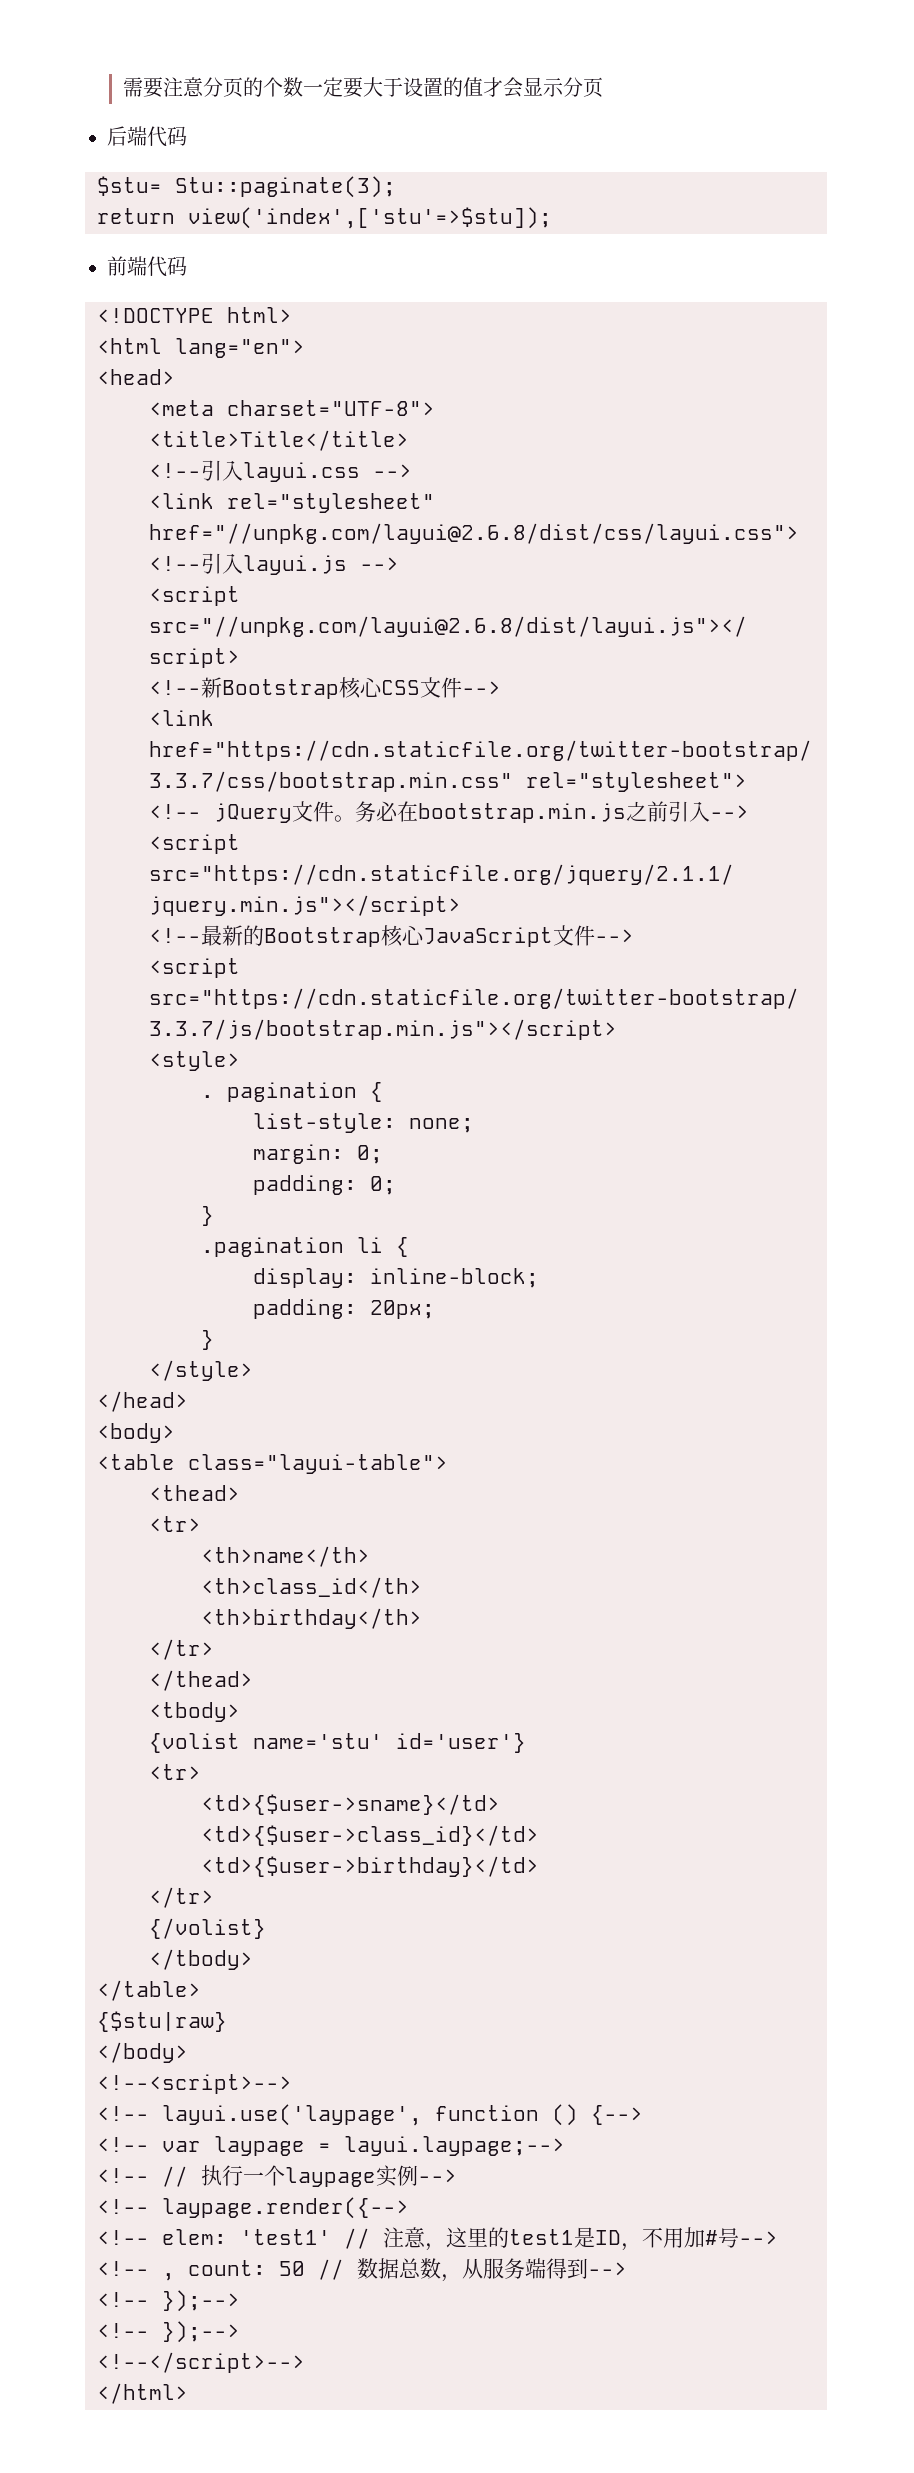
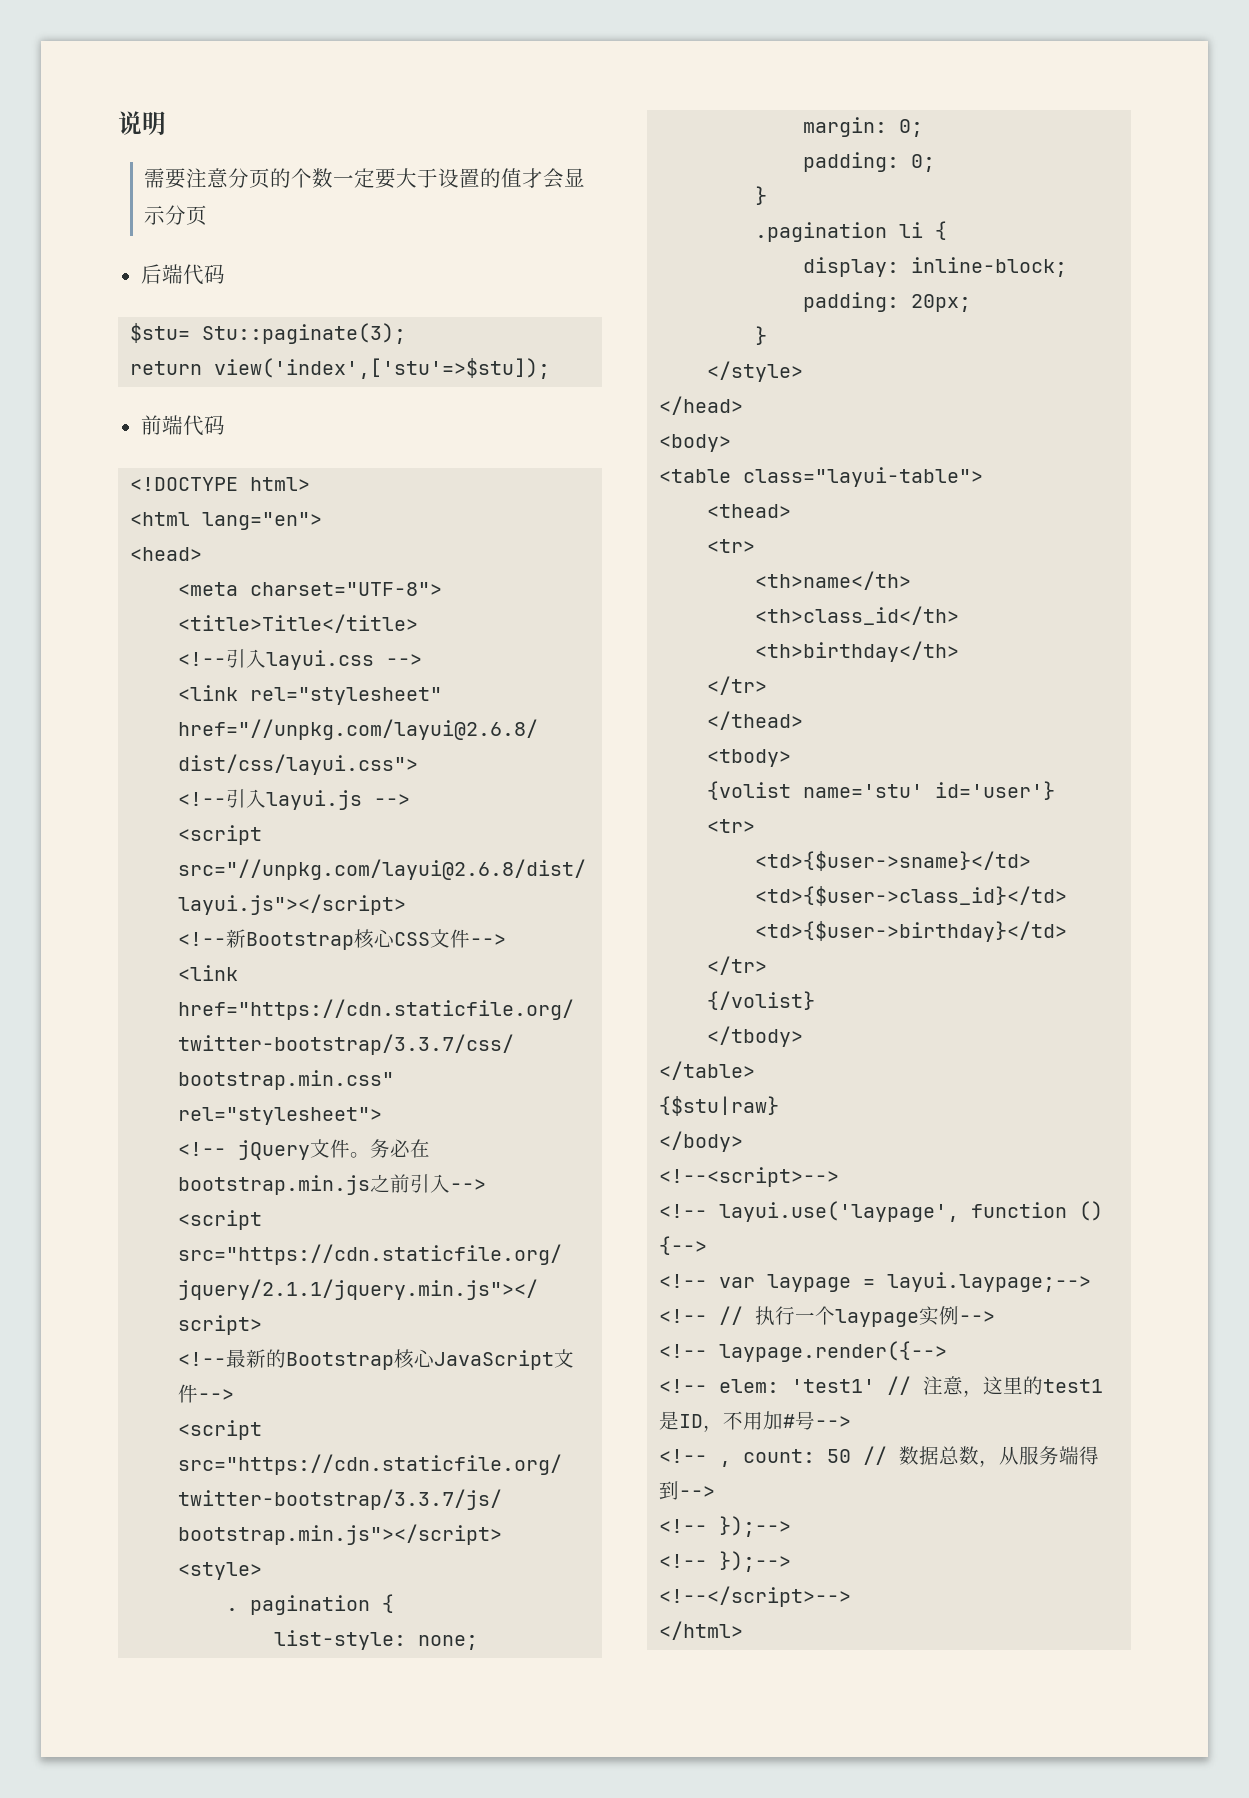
(123, 87) none -> [118,111,166,135] 说明 //

